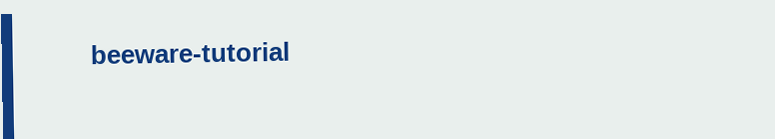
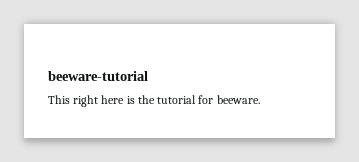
(290, 53) none -> [48,95,260,107] // This right here is the tutorial for beeware.

